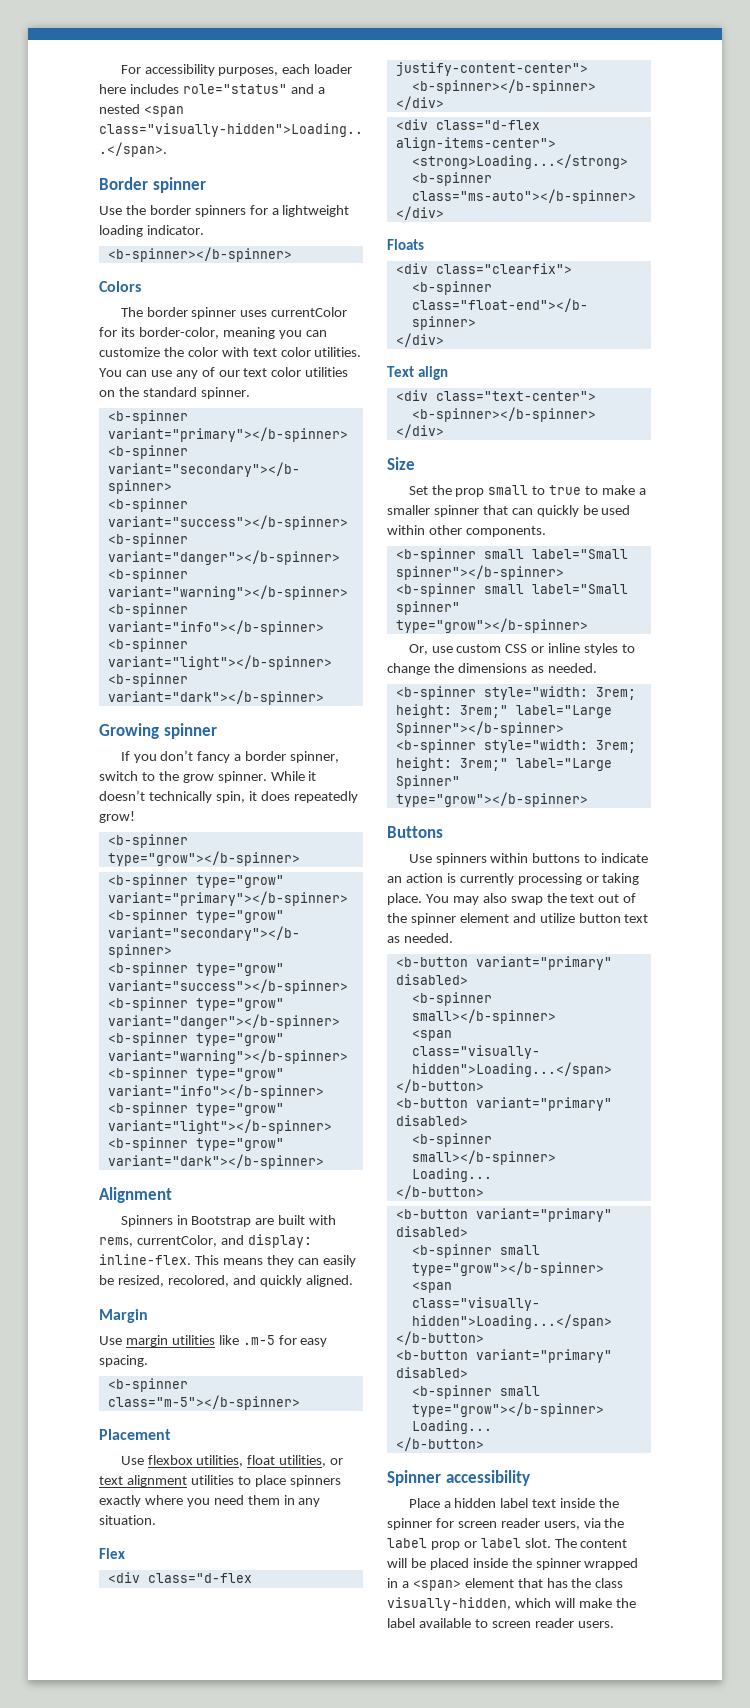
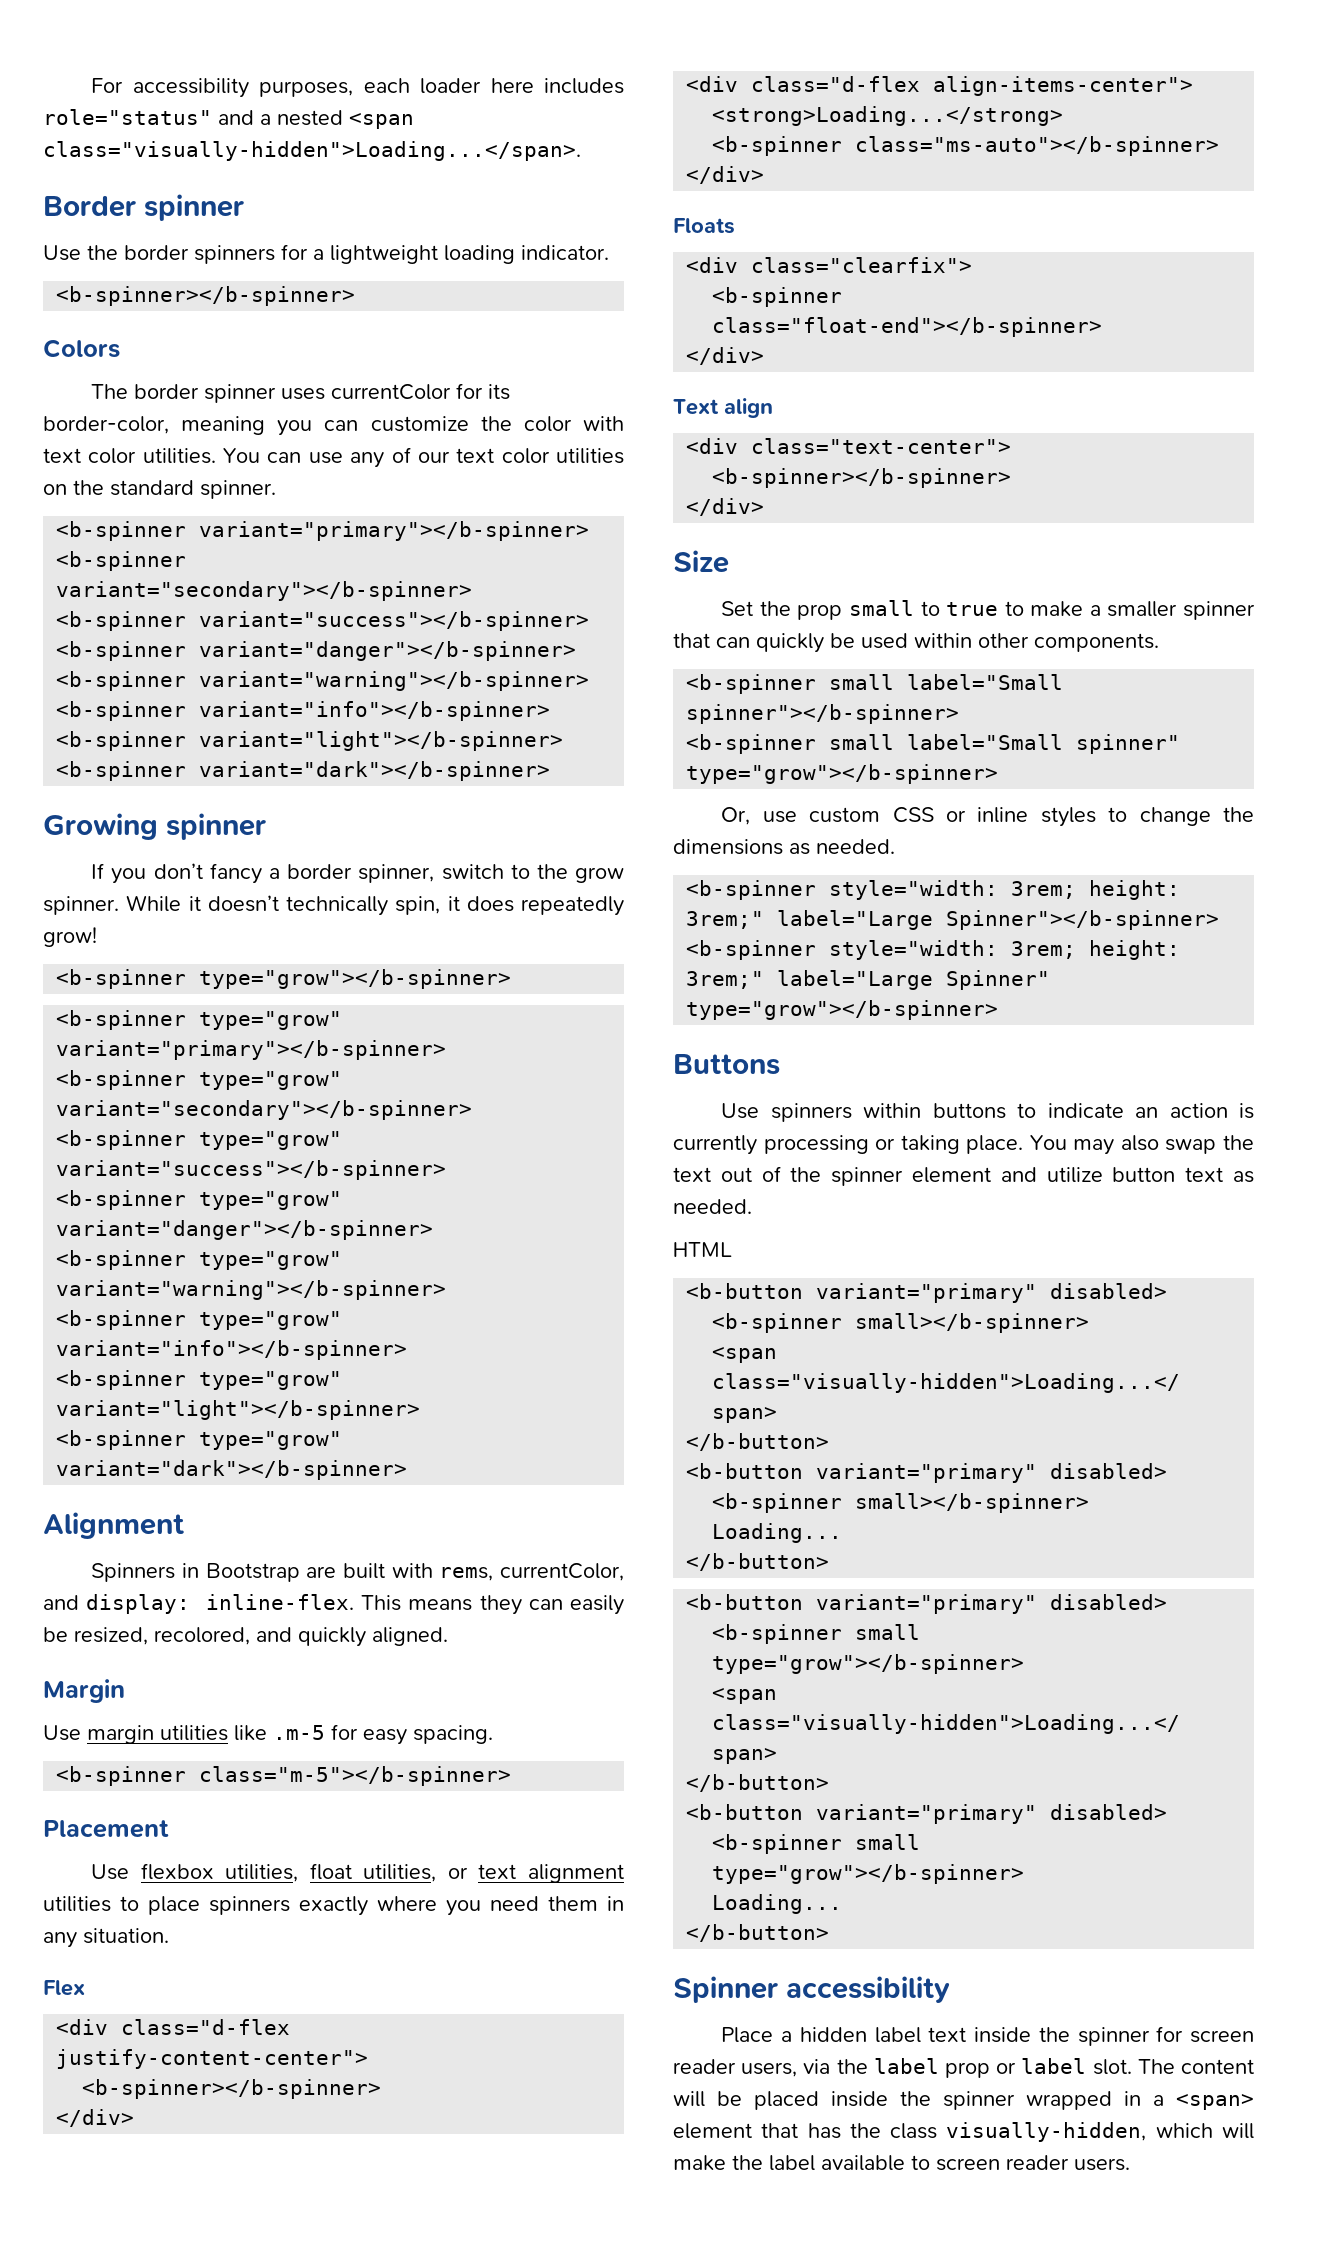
(453, 938) none -> [673,1242,732,1257] // HTML

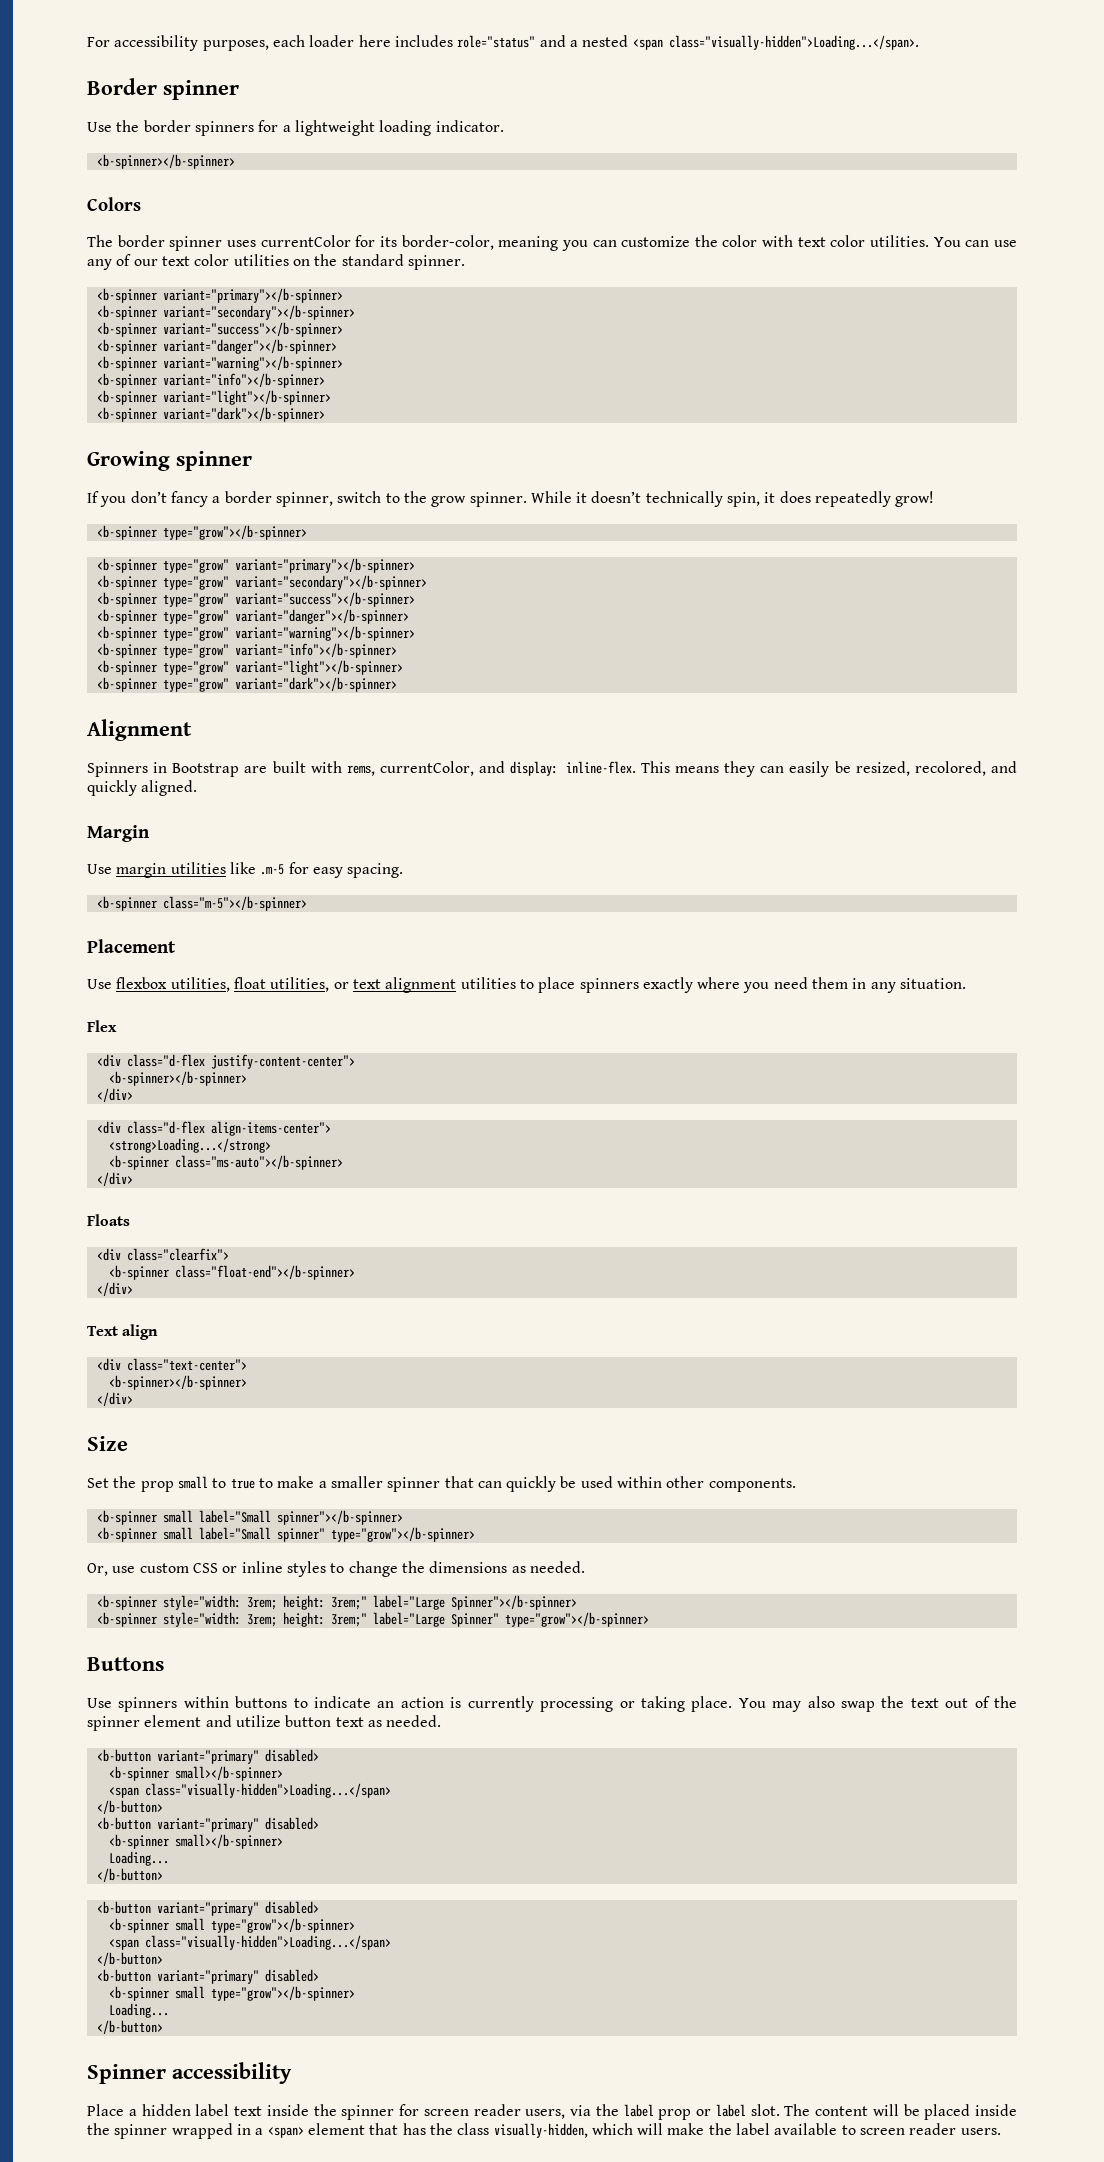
[673,1242,732,1257] // HTML -> (442, 1721) none

